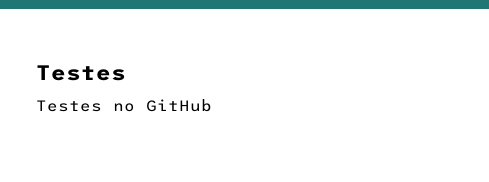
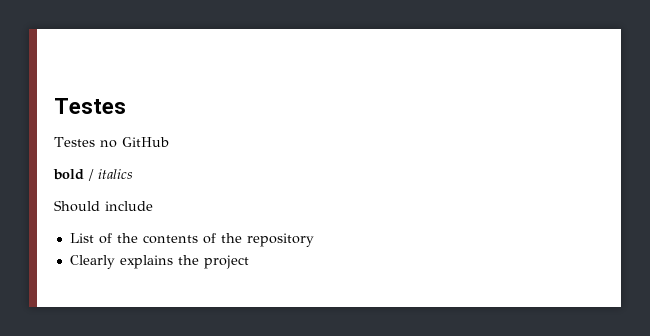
(212, 105) none -> [53,169,133,181] [54,200,153,212] [69,233,314,247] [69,255,249,269] // bold / italics // Should include // List of the contents of the repository // Clearly explains the project

